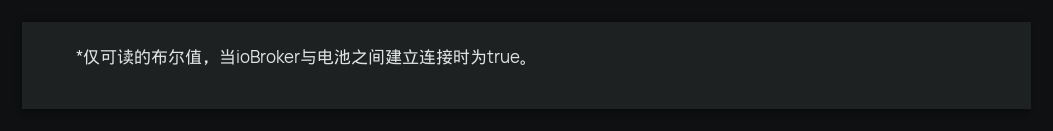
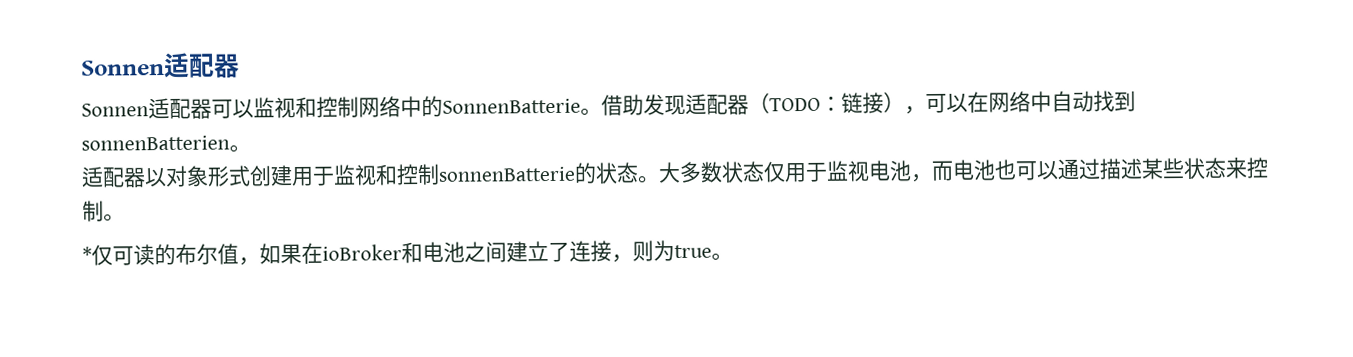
(76, 56) none -> [81,52,240,79] [81,90,1136,120] [81,135,251,153] [81,157,1269,188] [82,200,125,222] Sonnen适配器 // Sonnen适配器可以监视和控制网络中的SonnenBatterie。借助发现适配器（TODO：链接），可以在网络中自动找到sonnenBatterien。 // 适配器以对象形式创建用于监视和控制sonnenBatterie的状态。大多数状态仅用于监视电池，而电池也可以通过描述某些状态来控制。 //
[219,49,317,65] 当ioBroker与 -> [259,241,423,265] 如果在ioBroker和
[419,49,470,65] 连接时 -> [548,240,654,263] 了连接，则

